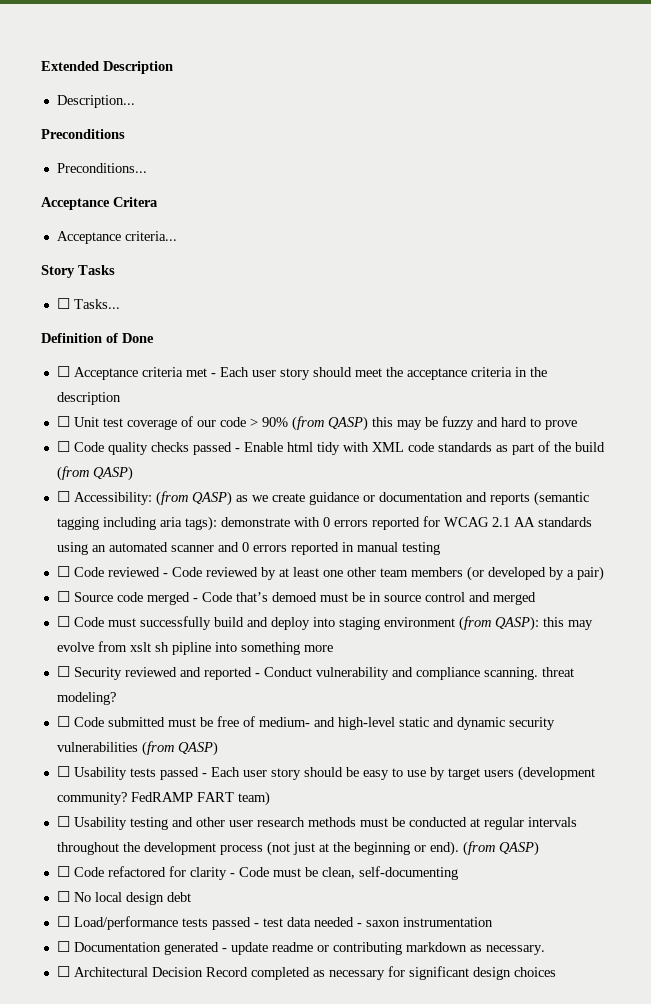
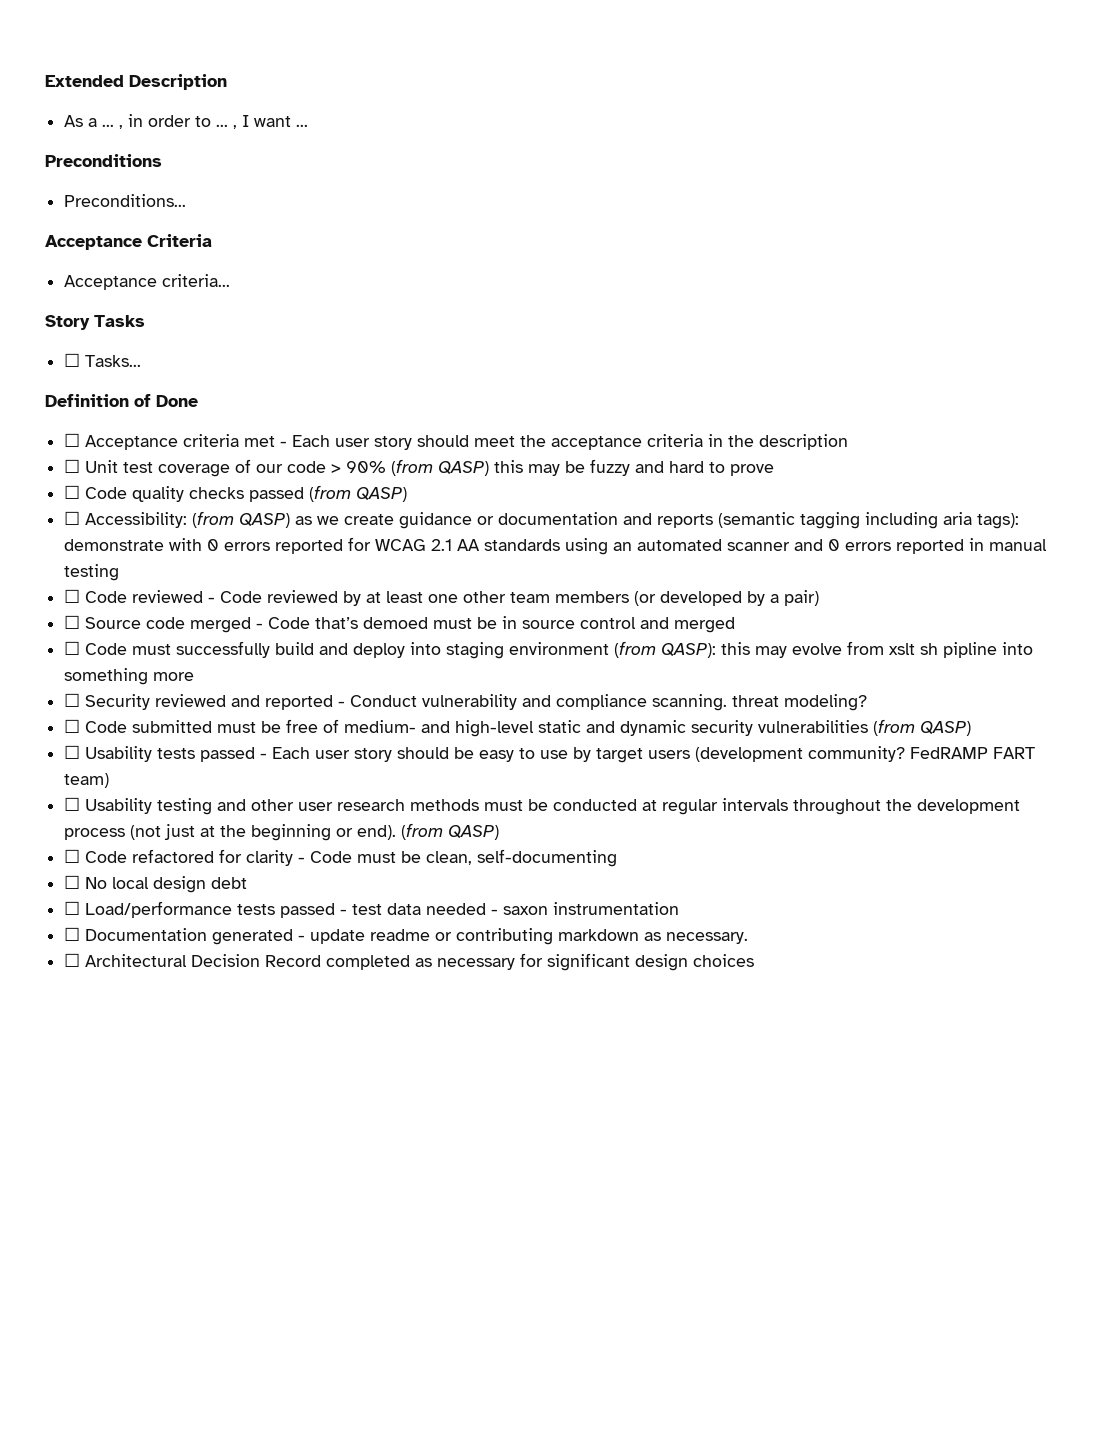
[56,95,135,108] Description... -> [64,114,309,129] As a ... , in order to ... , I want ...
[113,197,158,207] Critera -> [147,234,212,247] Criteria
[234,441,605,455] - Enable html tidy with XML code standards as part of the build -> (305, 494) none

